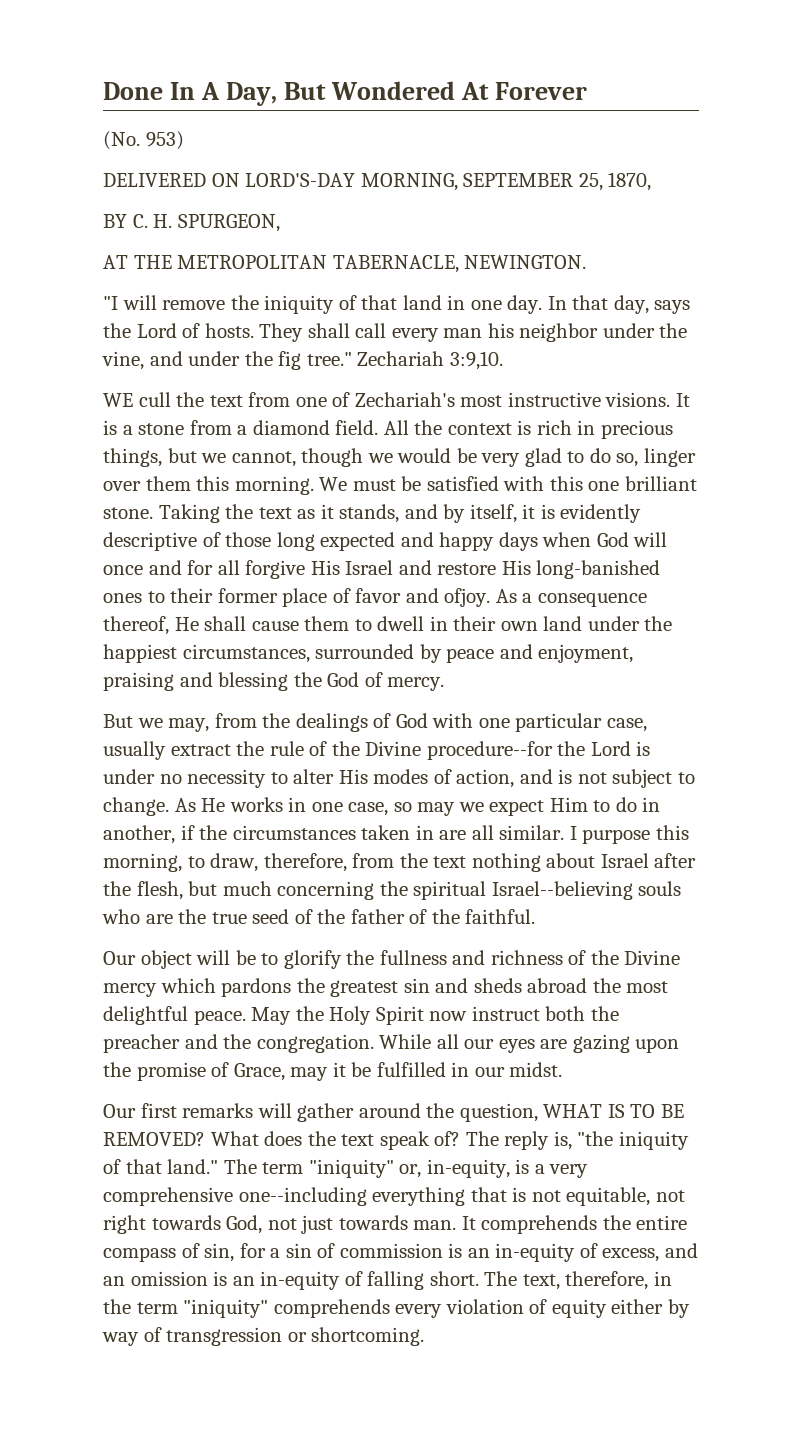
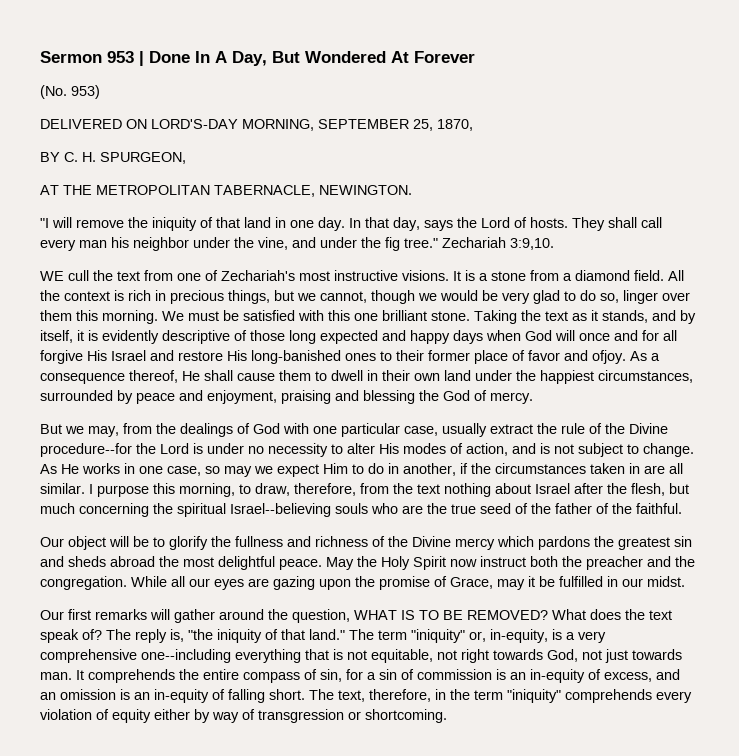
(103, 91) none -> [40,51,144,66] Sermon 953 |

